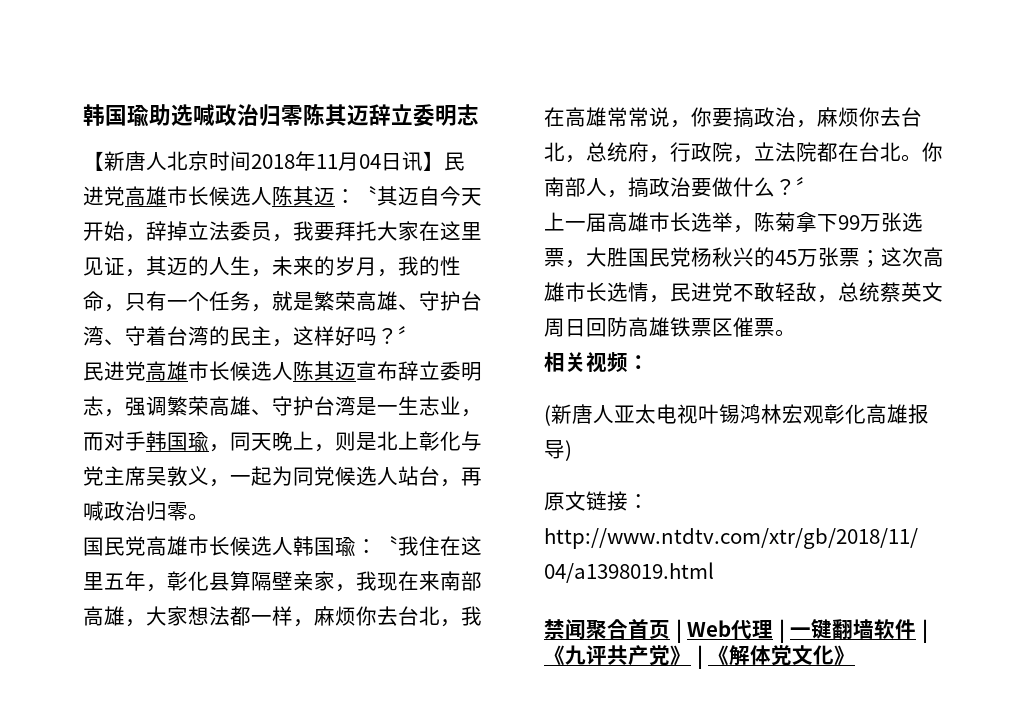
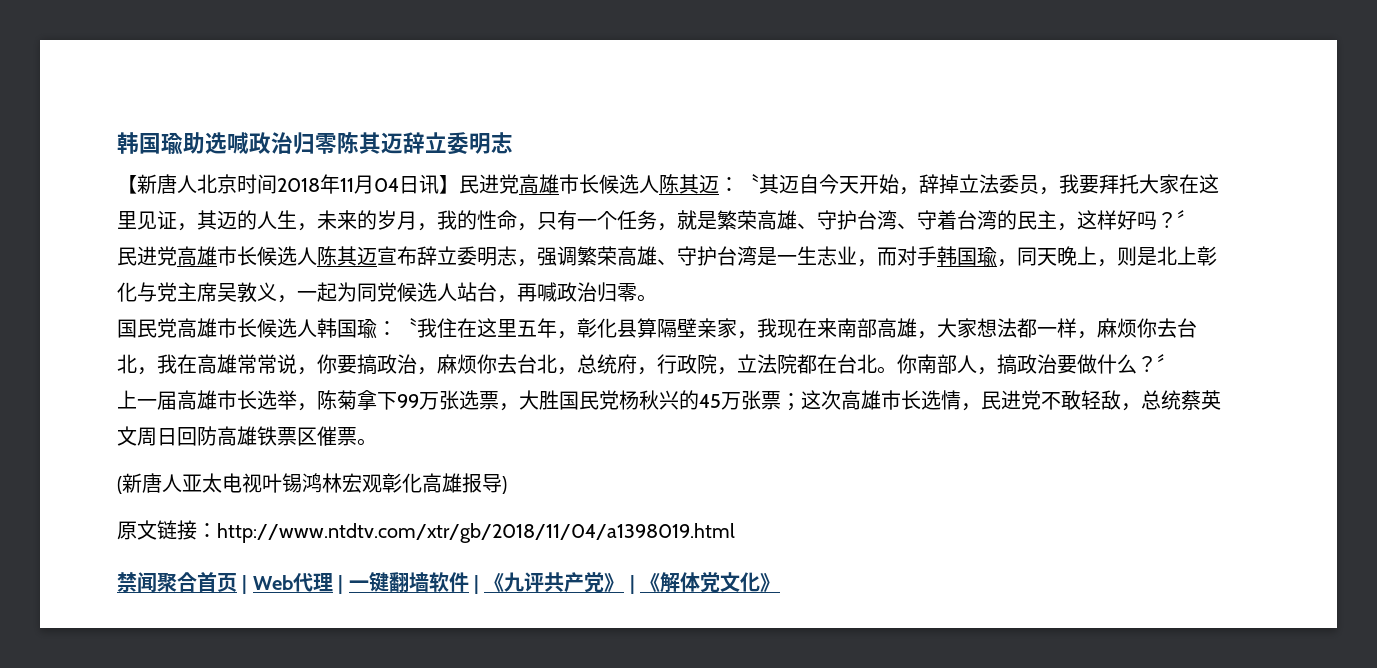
[544,352,649,373] // 相关视频： -> (377, 442) none

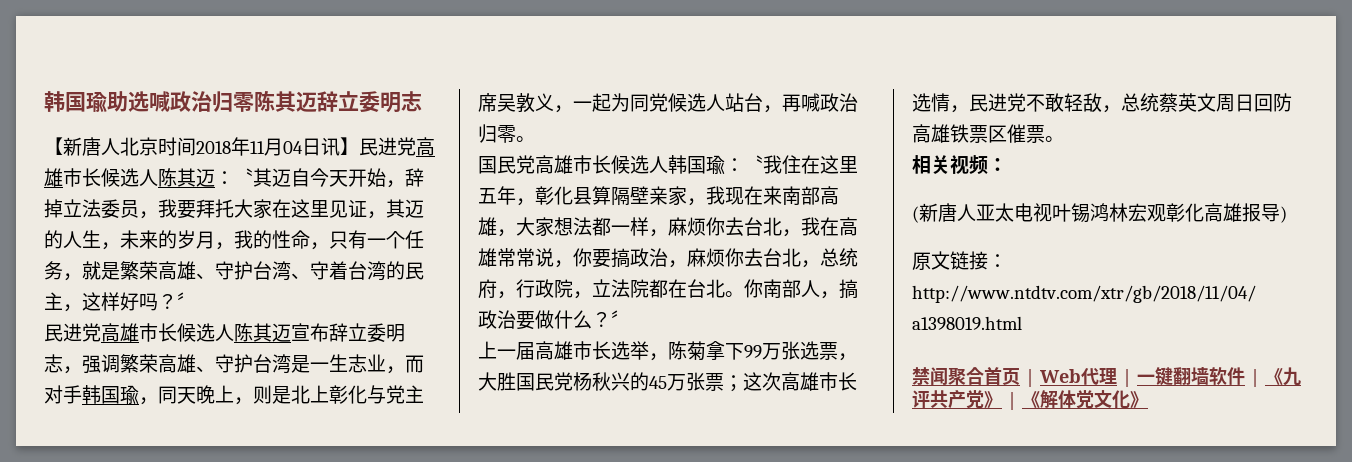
(377, 442) none -> [912,155,1007,174] // 相关视频：

